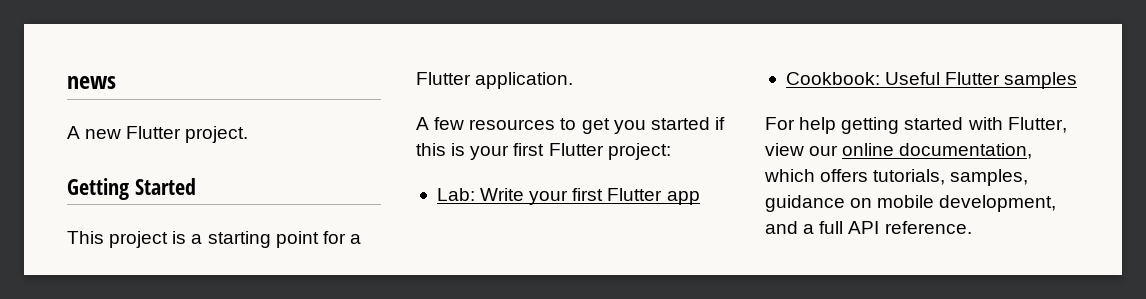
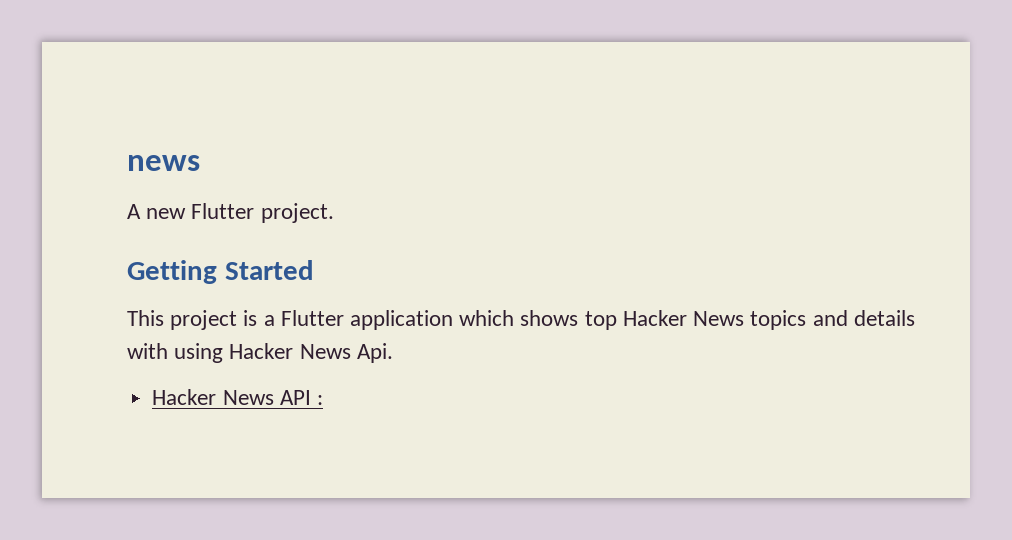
[207,231,361,248] [416,72,574,89] [416,117,725,134] [416,143,671,160] [436,188,700,205] [785,72,1078,89] [765,117,1067,134] [765,143,1033,159] [764,169,1029,186] [765,195,1057,212] [765,221,972,234] starting point for a Flutter application. // A few resources to get you started if this is your first Flutter project: // Lab: Write your first Flutter app // Cookbook: Useful Flutter samples // For help getting started with Flutter, view our online documentation, which offers tutorials, samples, guidance on mobile development, and a full API reference. -> [280,310,915,330] [127,343,393,363] [152,389,323,405] Flutter application which shows top Hacker News topics and details with using Hacker News Api. // Hacker News API :

